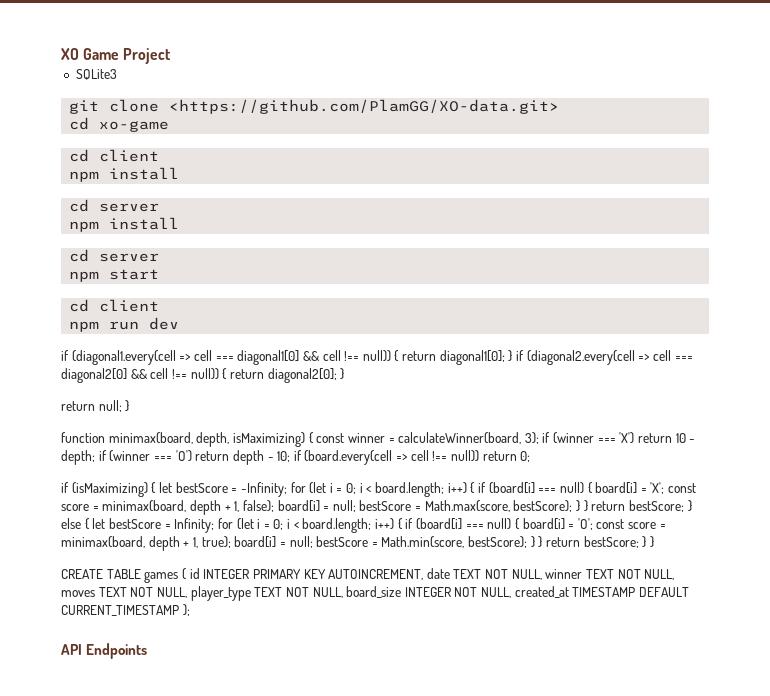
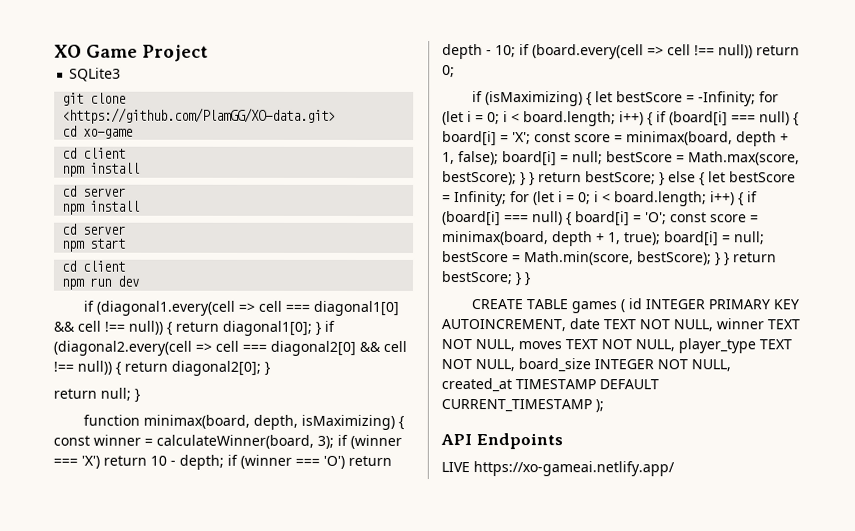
(148, 651) none -> [441,461,675,477] // LIVE https://xo-gameai.netlify.app/

